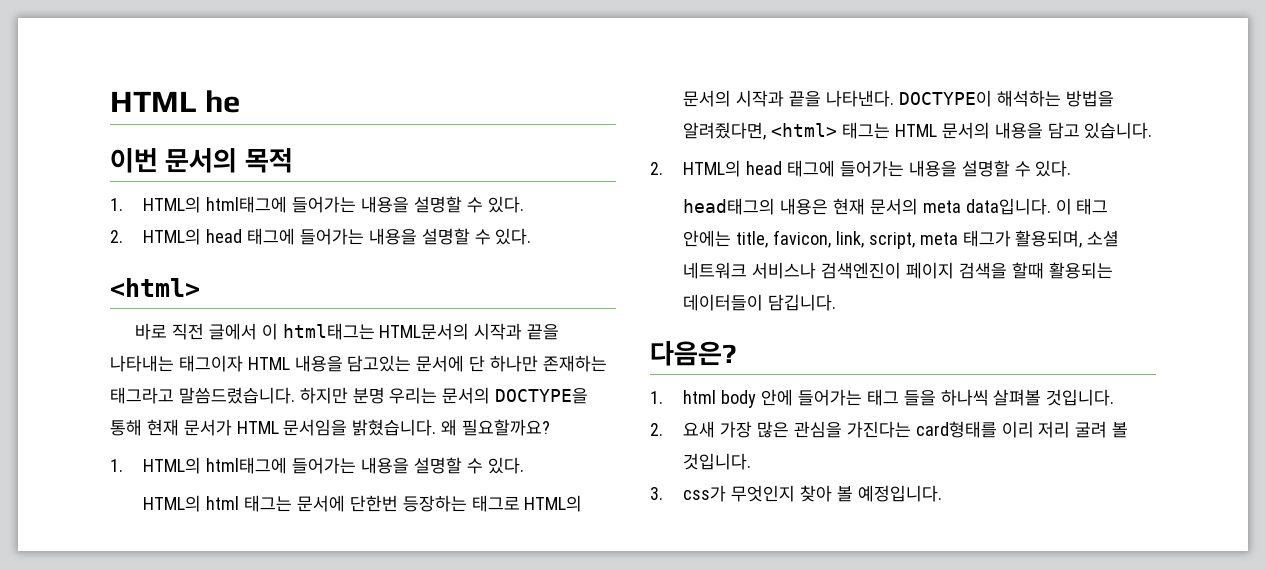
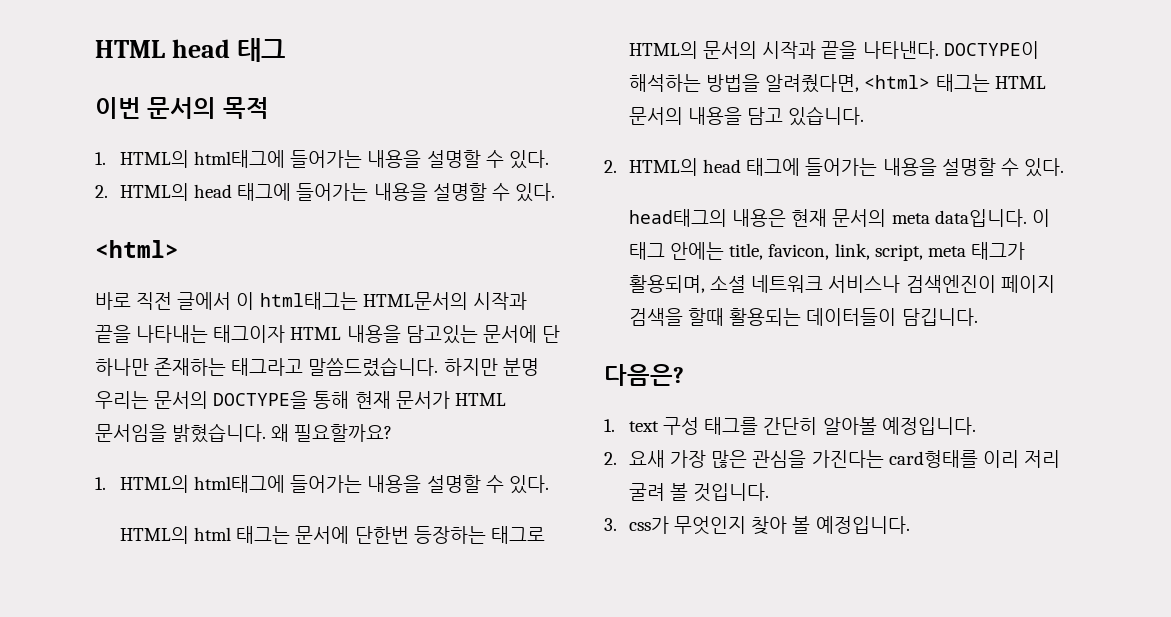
[110,90,241,113] HTML he -> [95,38,286,62] HTML head 태그
[683,389,1115,408] html body 안에 들어가는 태그 들을 하나씩 살펴볼 것입니다. -> [629,417,976,435] text 구성 태그를 간단히 알아볼 예정입니다.

